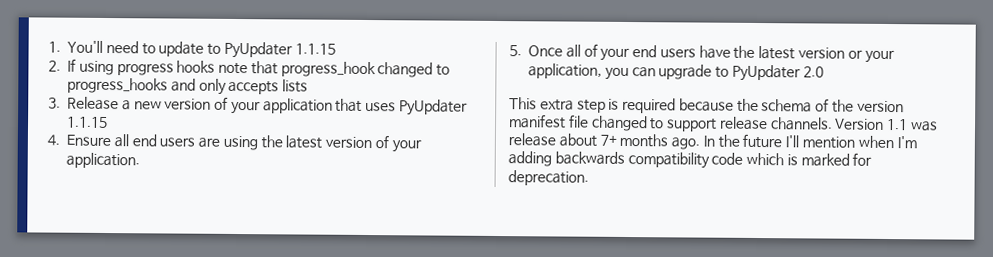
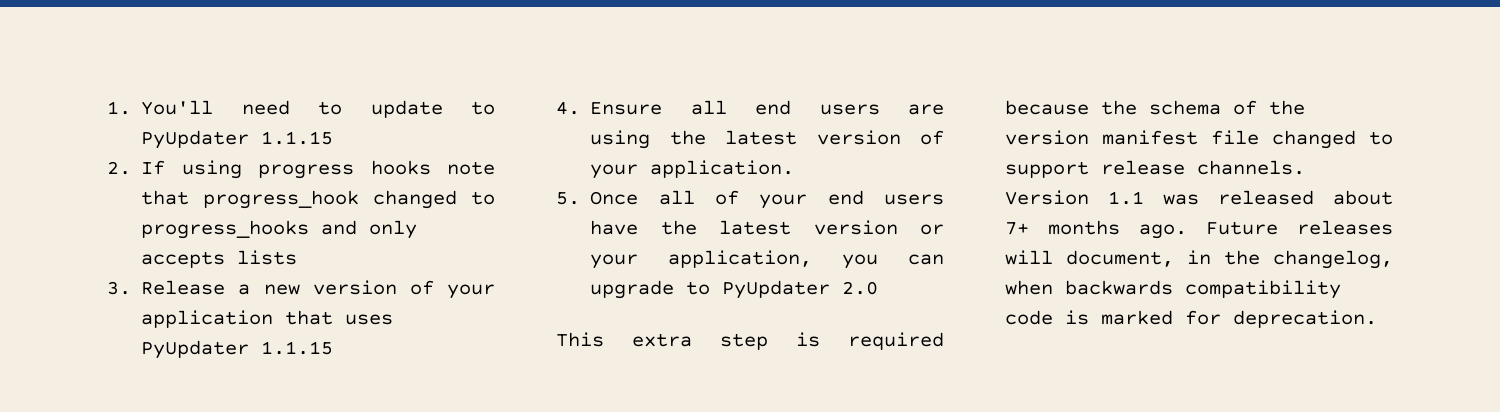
[508,133,556,147] release -> [1218,190,1314,205] released
[702,133,917,149] [508,151,552,167] In the future I'll mention when I'm adding -> [1206,220,1393,235] [1005,250,1393,269] [1005,280,1053,295] Future releases will document, in the changelog, when
[746,152,785,166] which -> (1053, 317) none

